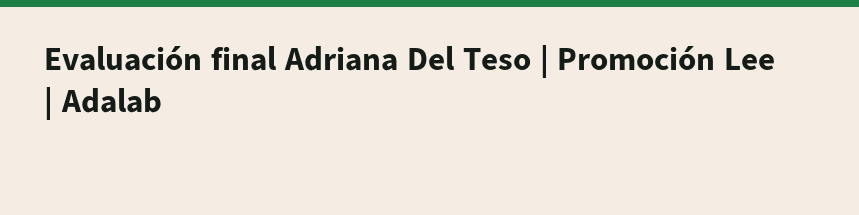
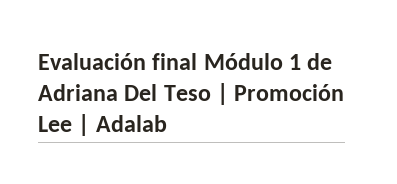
(277, 58) none -> [203,53,333,70] Módulo 1 de

